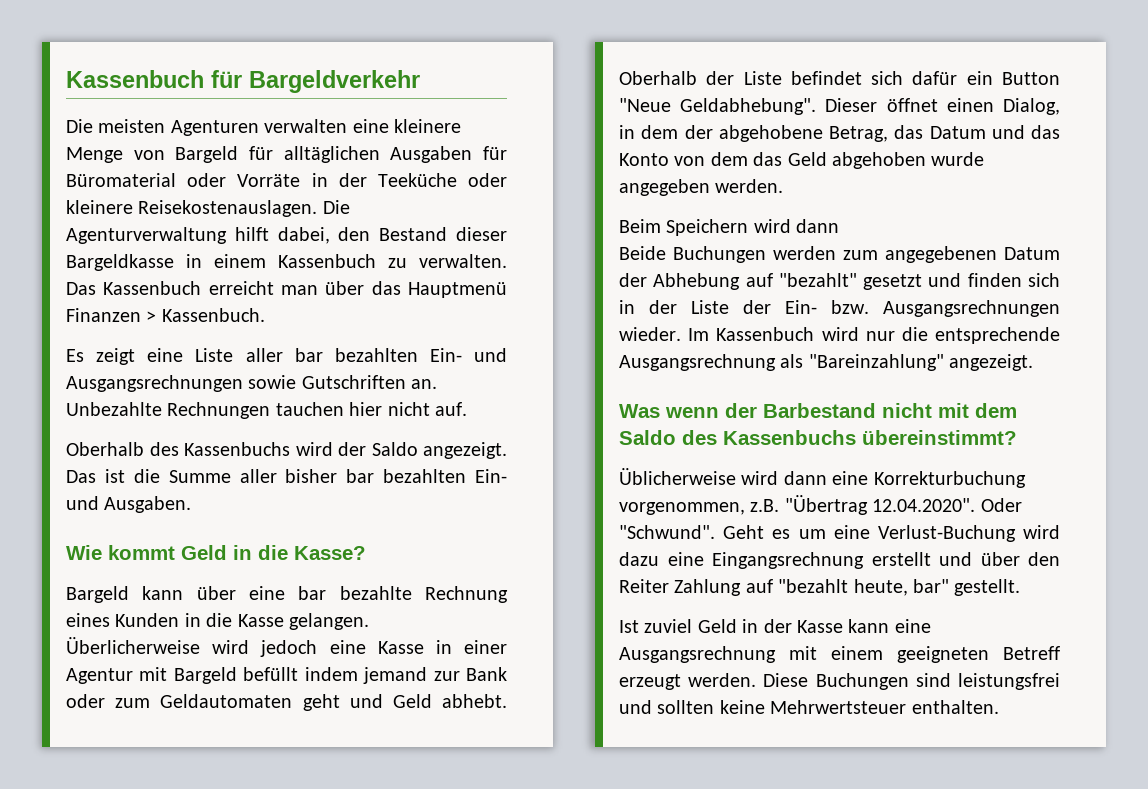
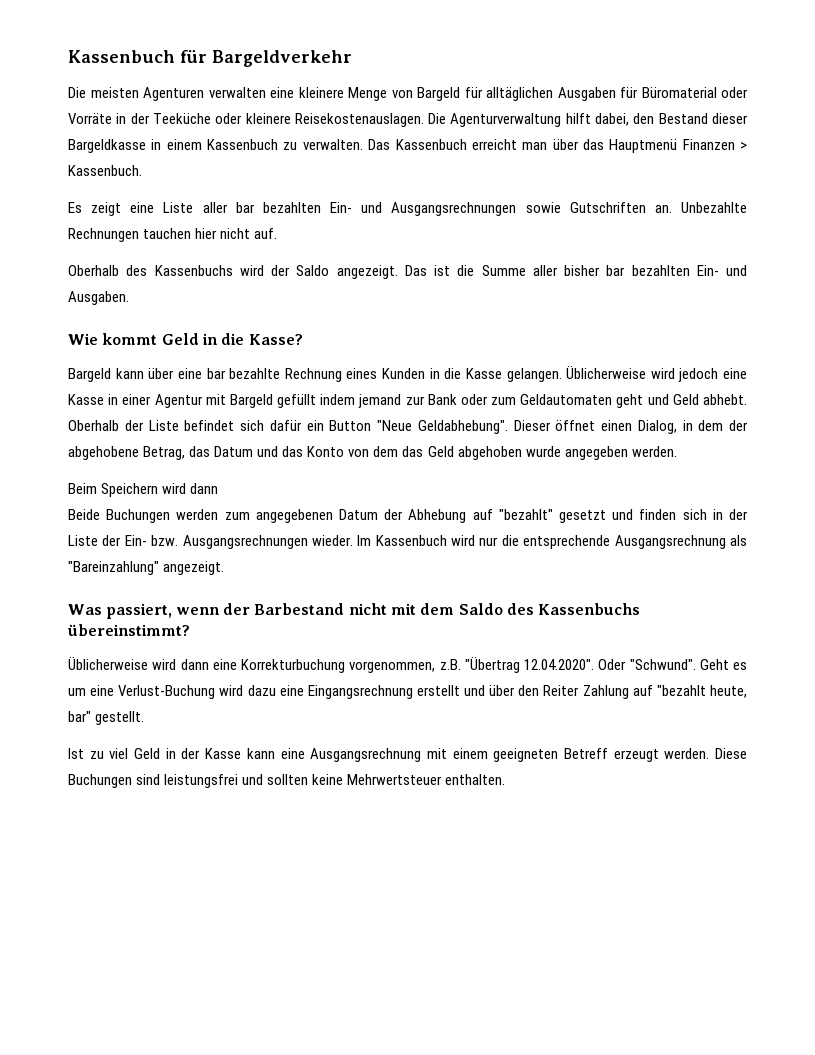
[66,637,200,654] Überlicherweise -> [566,365,647,379] Üblicherweise
[243,667,299,681] befüllt -> [277,394,317,408] gefüllt
(660, 411) none -> [106,603,173,619] passiert,
[644,619,693,633] zuviel -> [89,748,129,759] zu viel

